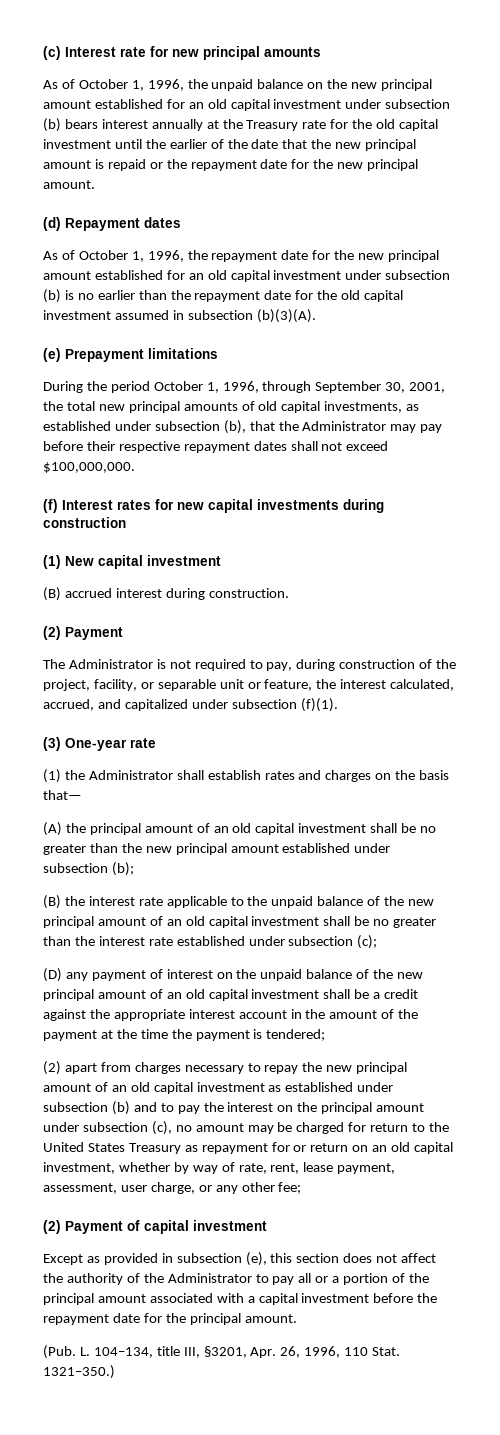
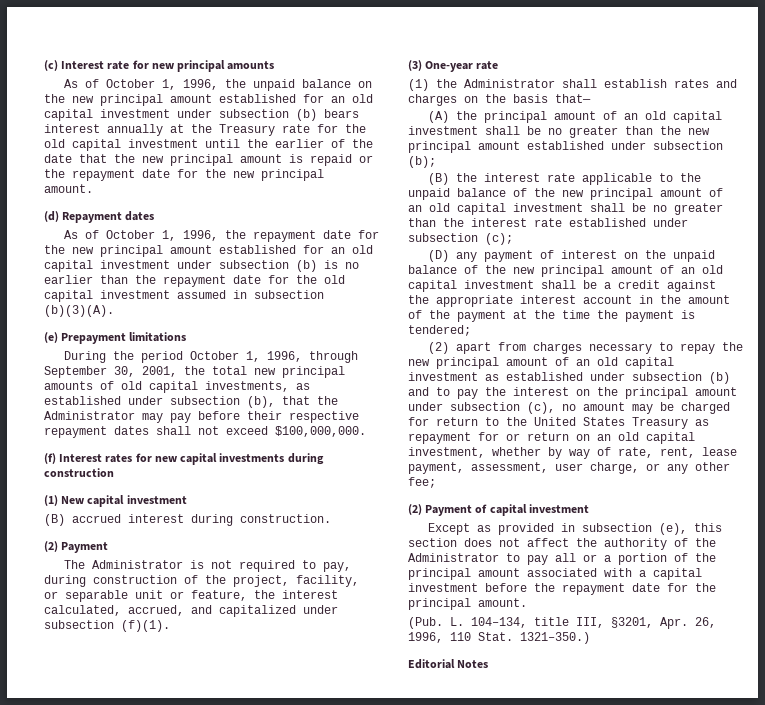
(115, 1372) none -> [408,659,489,669] // Editorial Notes

